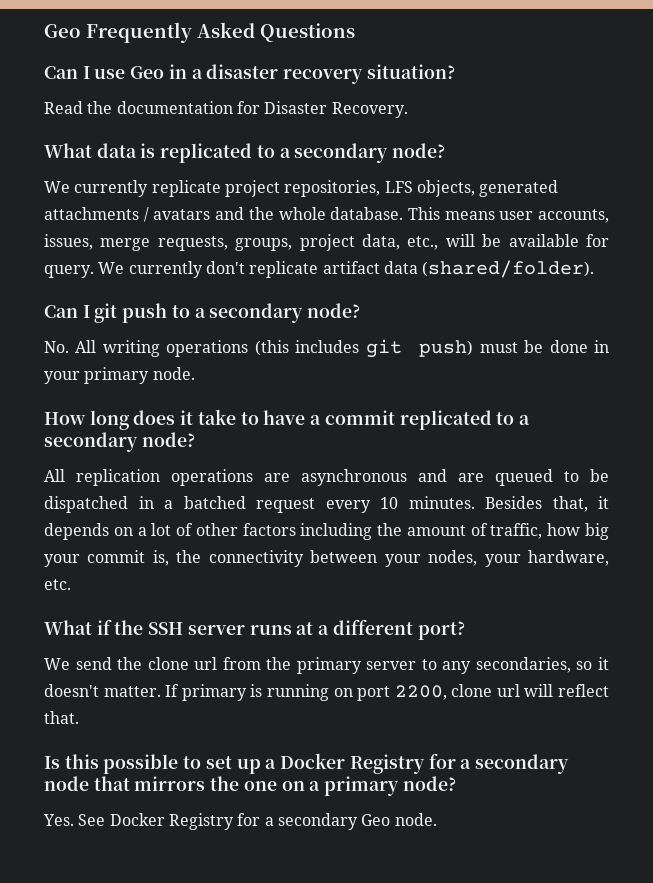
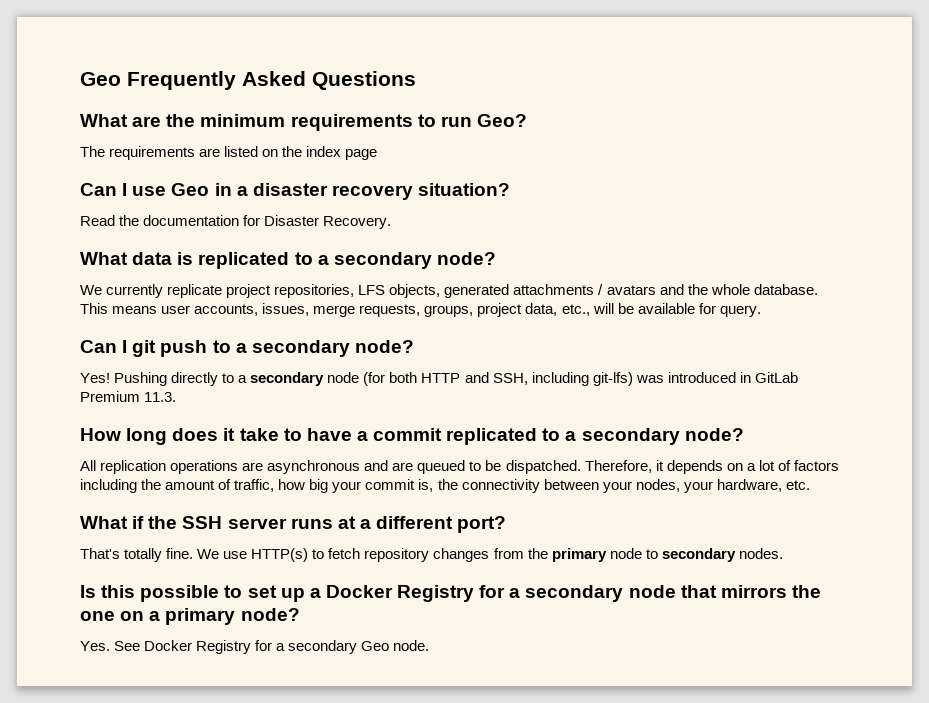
(355, 32) none -> [80,114,527,131] [80,146,378,160] // What are the minimum requirements to run Geo? // The requirements are listed on the index page
[98,260,595,278] We currently don't replicate artifact data (shared/folder). -> (761, 311) none
[44,339,609,358] [44,367,195,384] No. All writing operations (this includes git push) must be done in your primary node. -> [80,372,798,386] [80,391,177,402] Yes! Pushing directly to a secondary node (for both HTTP and SSH, including git-lfs) was introduced in GitLab Premium 11.3.
[44,496,588,513] dispatched in a batched request every 10 minutes. Besides that, -> [505,460,652,474] dispatched. Therefore,
[195,523,238,536] other -> (791, 465) none
[44,657,610,674] [44,684,609,701] [44,711,79,724] We send the clone url from the primary server to any secondaries, so it doesn't matter. If primary is running on port 2200, clone url will reflect that. -> [80,548,783,562] That's totally fine. We use HTTP(s) to fetch repository changes from the primary node to secondary nodes.

